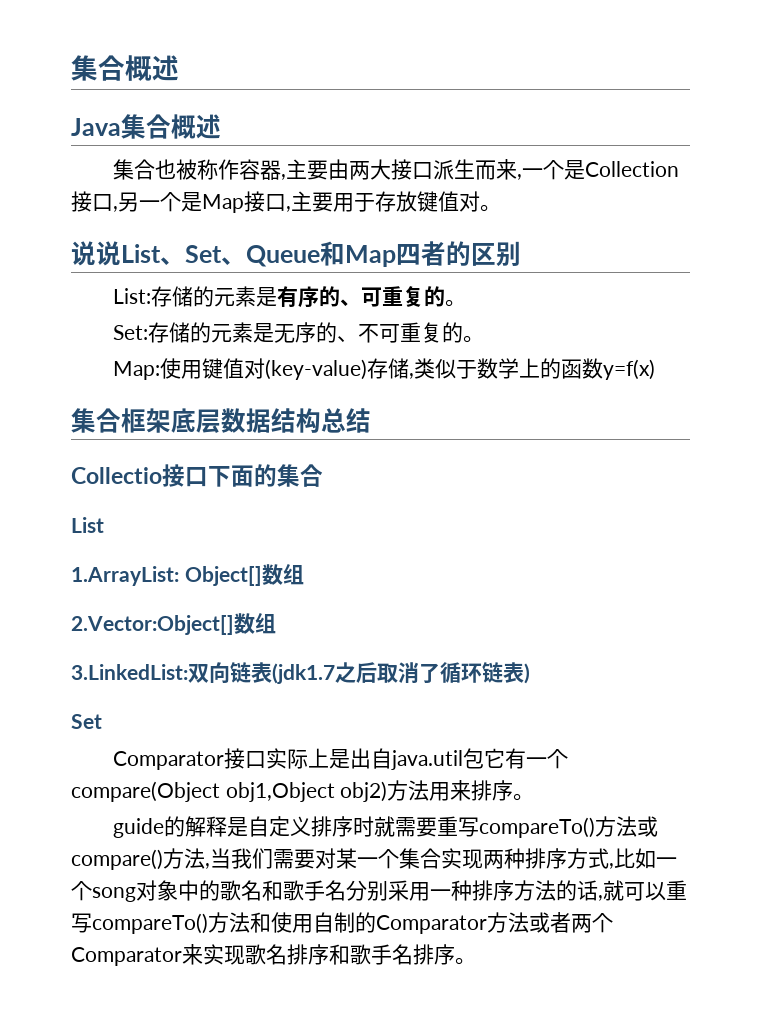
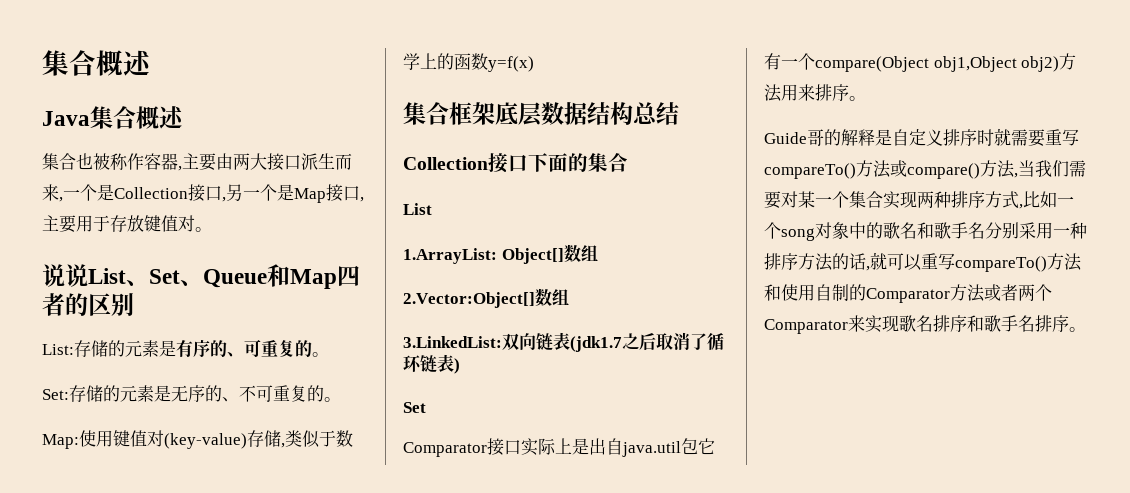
[71,467,162,484] Collectio -> [403,157,488,170] Collection
[113,818,165,838] guide -> [764,129,824,146] Guide哥

